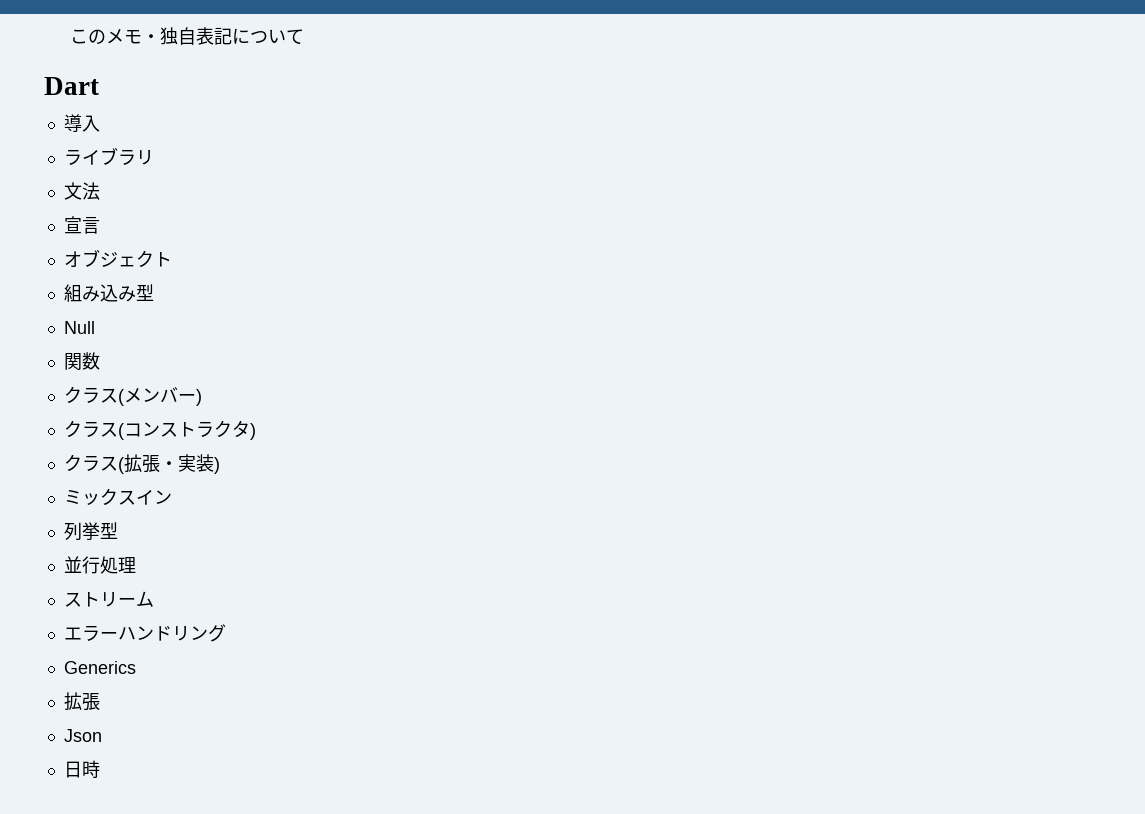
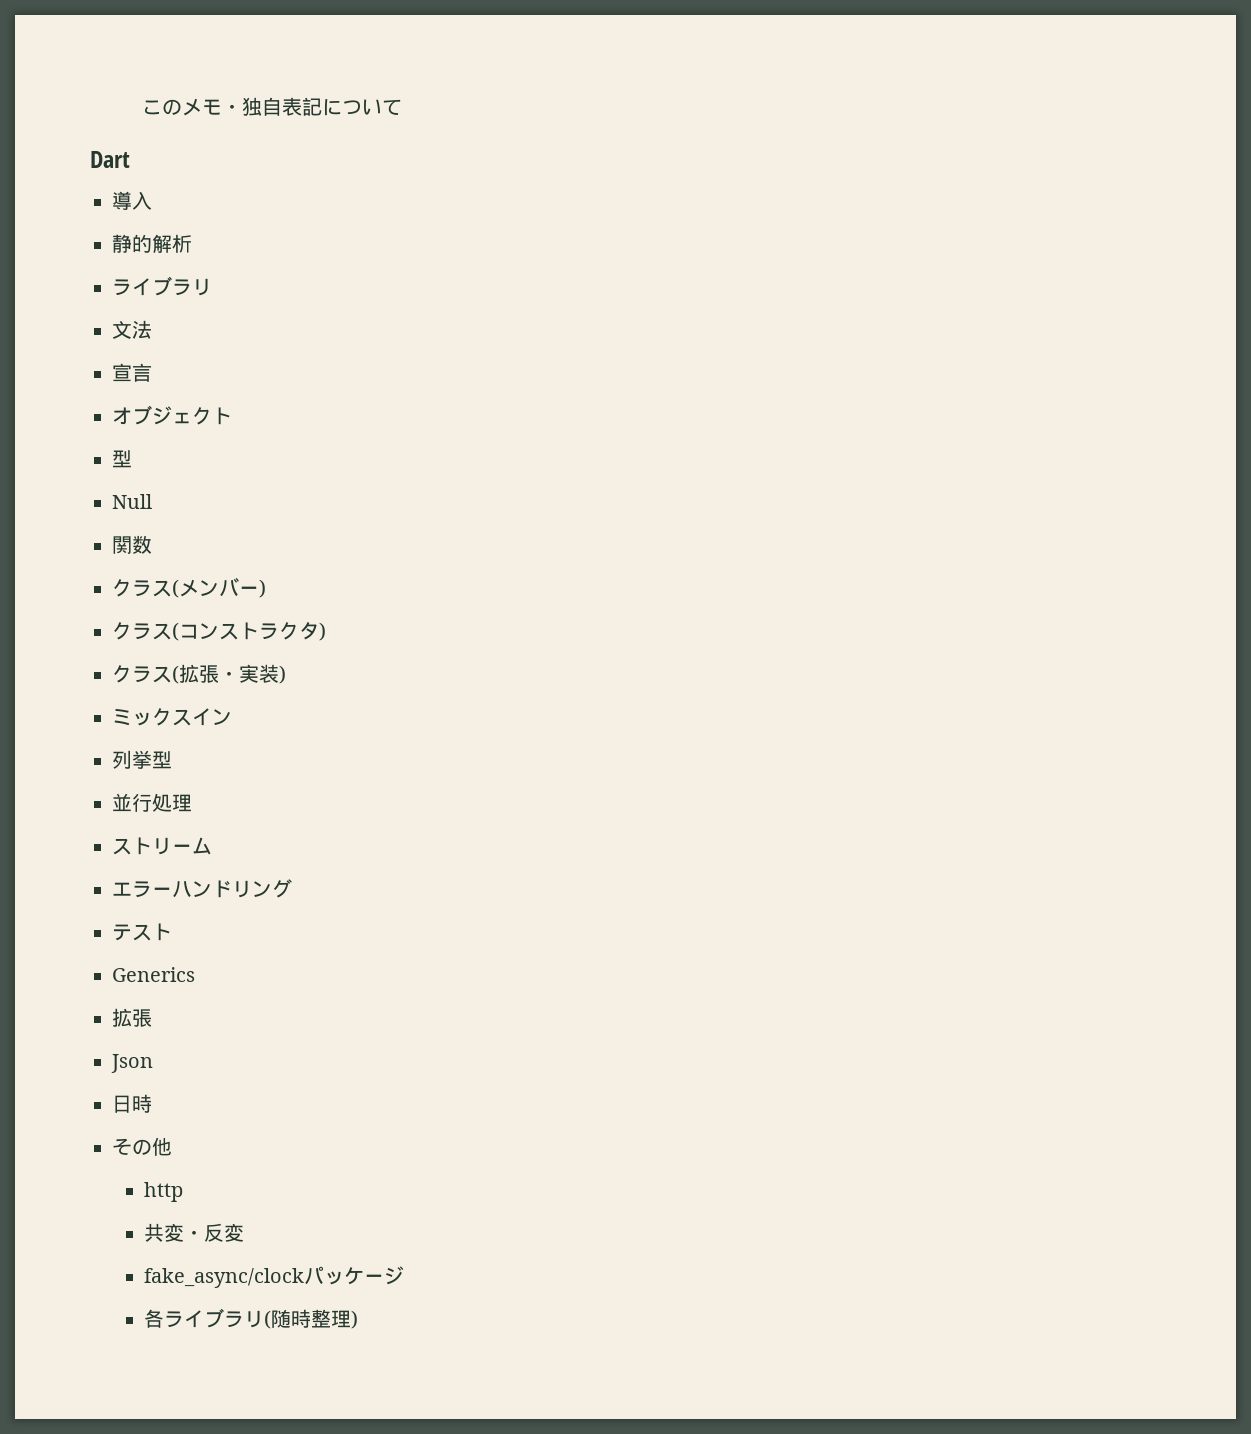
(100, 123) none -> [112,234,192,253] // 静的解析
[63,284,136,302] 組み込み -> (232, 416) none
(226, 633) none -> [112,923,172,941] // テスト
(100, 769) none -> [112,1137,172,1156] [143,1182,183,1202] [143,1223,244,1242] [143,1266,404,1288] [143,1308,358,1329] // その他 // http // 共変・反変 // fake_async/clockパッケージ // 各ライブラリ(随時整理)

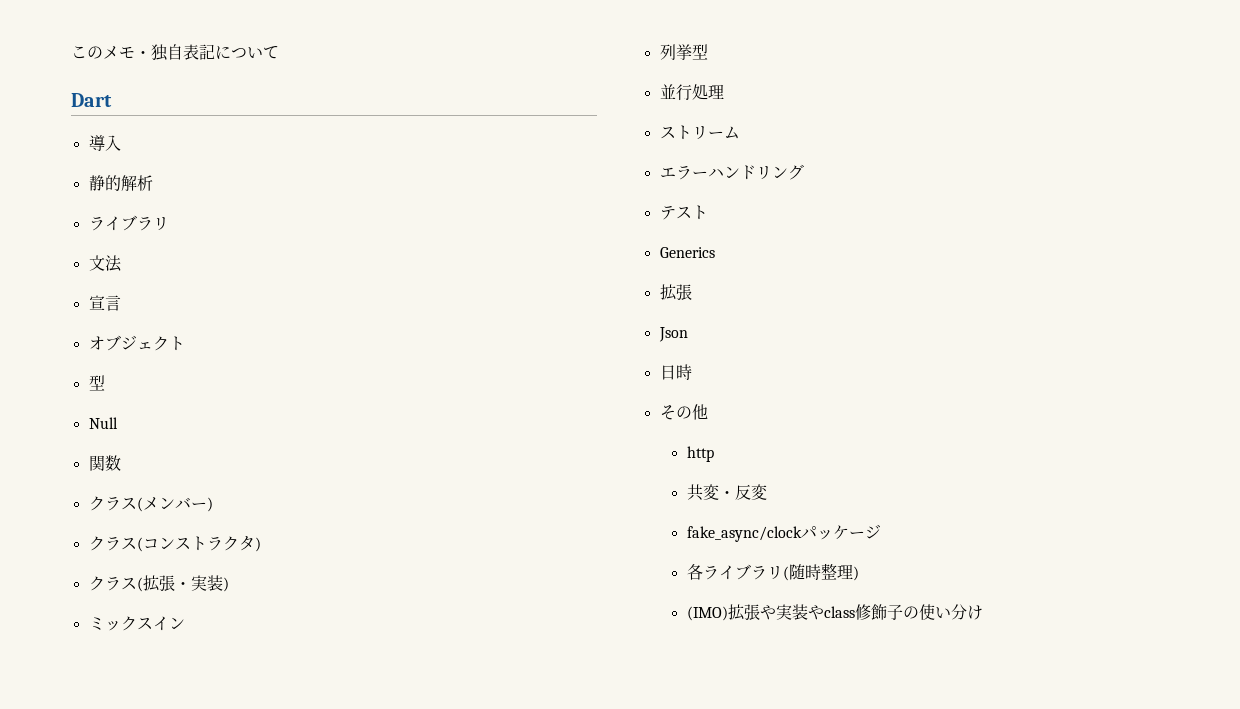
(358, 1319) none -> [686,604,983,621] // (IMO)拡張や実装やclass修飾子の使い分け

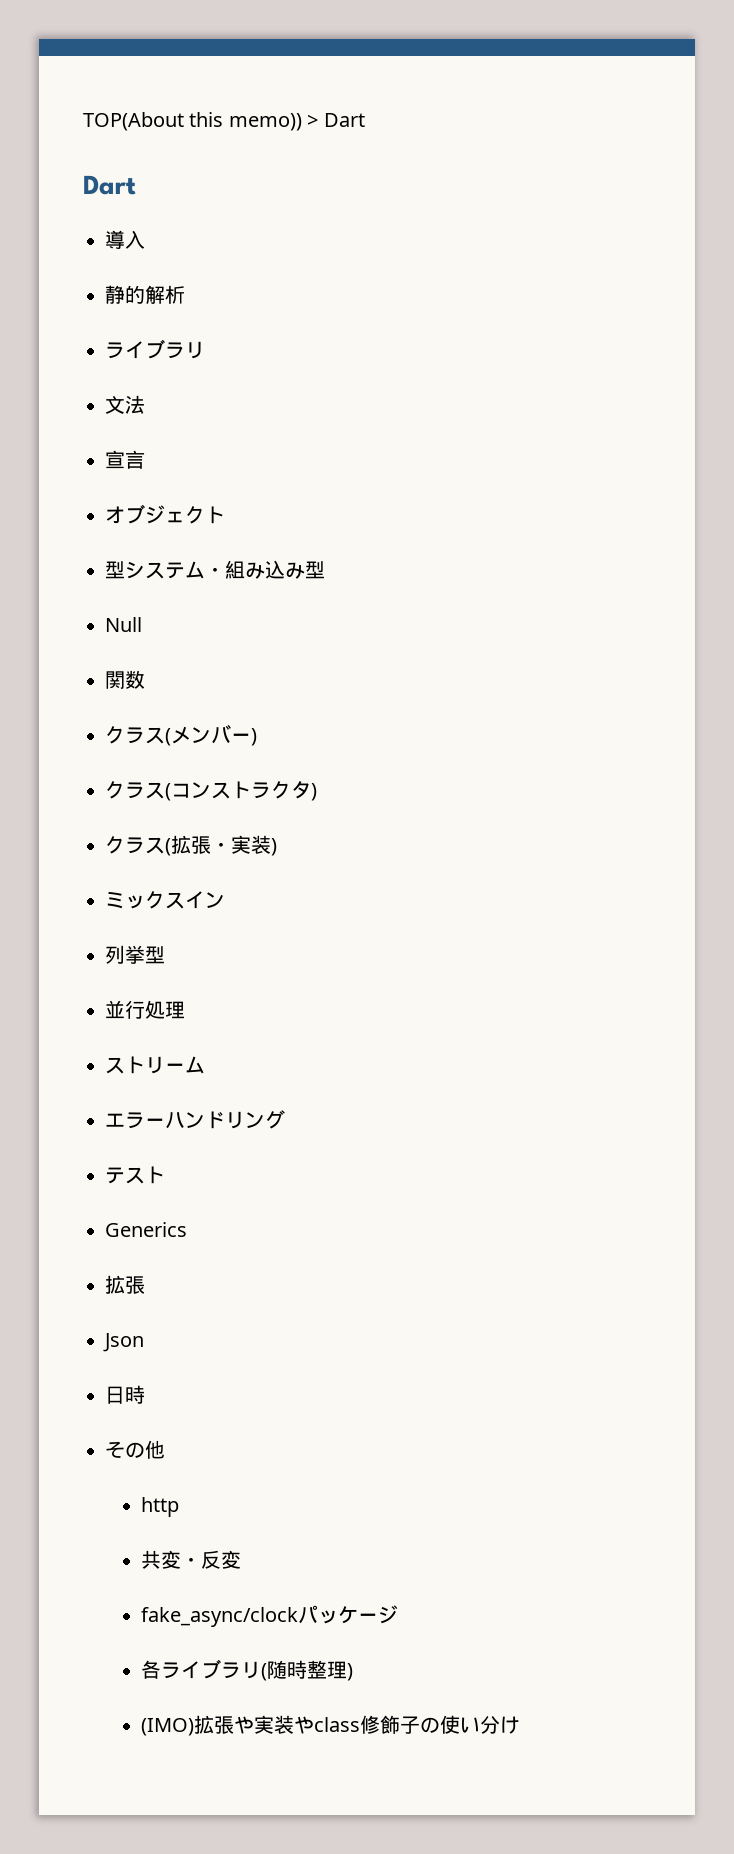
[71,44,279,61] このメモ・独自表記について -> [83,112,365,131] TOP(About this memo)) > Dart
(105, 383) none -> [125,560,325,579] システム・組み込み型

